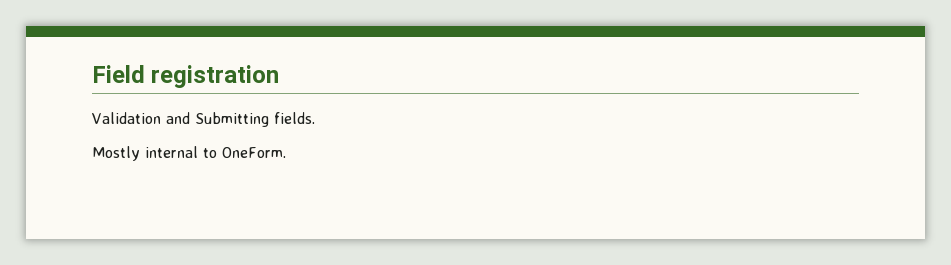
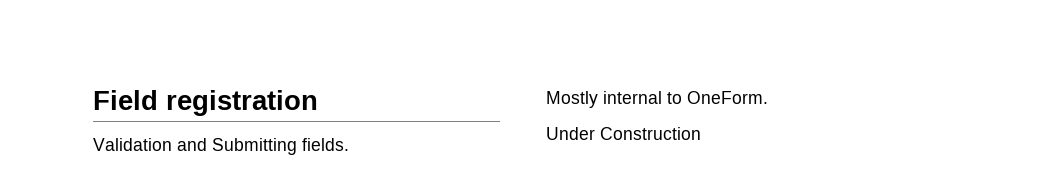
(286, 152) none -> [546,127,701,140] // Under Construction

